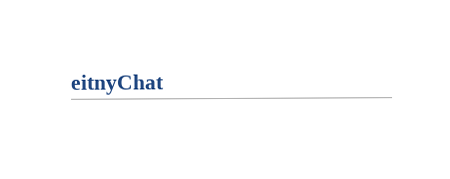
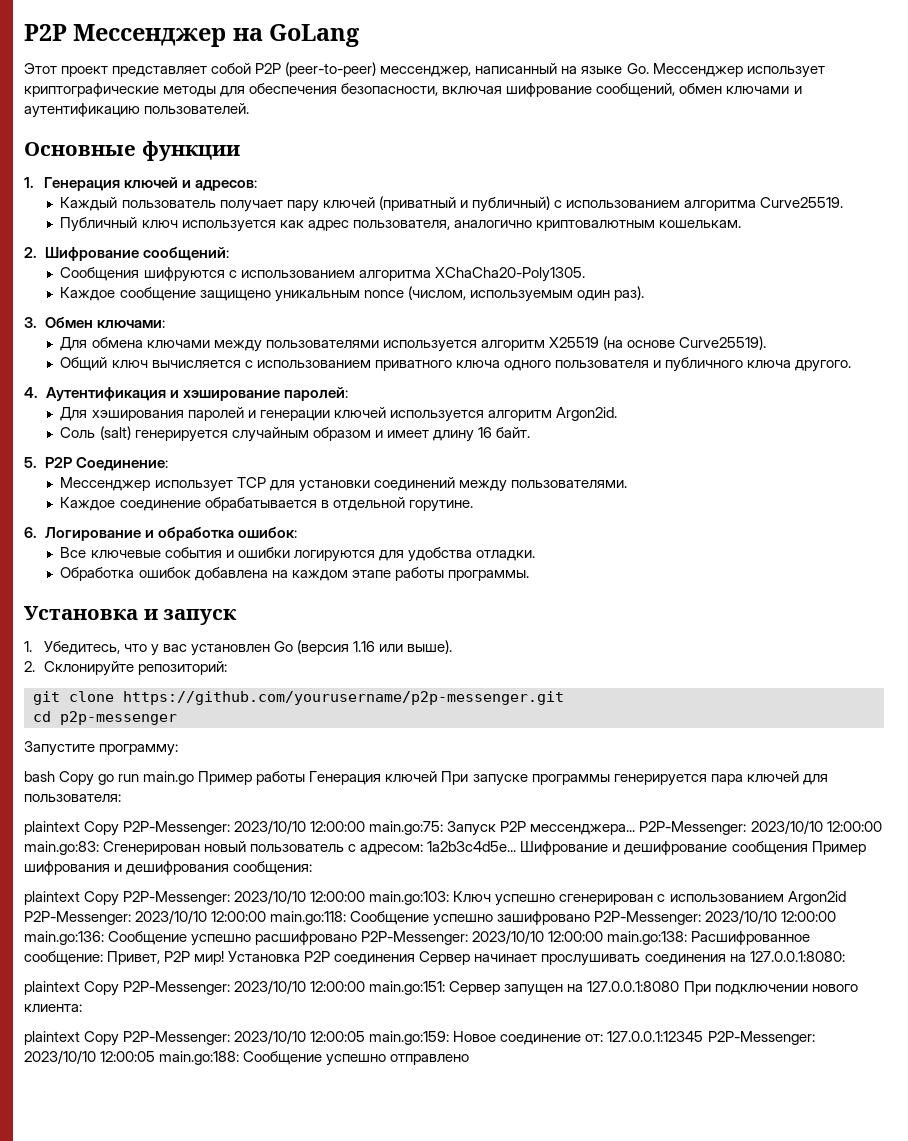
[70,74,165,95] eitnyChat -> [24,24,361,47] [24,62,825,78] [24,83,802,97] [24,103,250,118] [24,140,240,161] [24,177,258,191] [60,196,843,212] [60,217,741,232] [24,247,229,261] [60,267,585,282] [60,286,644,302] [24,317,165,328] [60,336,766,352] [60,357,852,372] [24,387,348,401] [60,407,617,422] [60,426,530,442] [24,457,168,471] [60,477,627,492] [60,497,473,512] [24,527,297,541] [60,547,535,562] [60,567,529,581] [24,606,238,625] [24,640,453,656] [24,661,227,676] [33,691,564,705] [33,711,177,725] [24,741,179,756] [24,771,828,786] [24,794,121,802] [24,820,882,836] [24,841,866,855] [24,861,313,875] [24,890,846,906] [24,910,837,926] [24,930,811,946] [24,951,845,966] [24,980,858,996] [24,1004,82,1012] [24,1030,815,1046] [24,1050,470,1066] P2P Мессенджер на GoLang // Этот проект представляет собой P2P (peer-to-peer) мессенджер, написанный на языке Go. Мессенджер использует криптографические методы для обеспечения безопасности, включая шифрование сообщений, обмен ключами и аутентификацию пользователей. // Основные функции // 1. Генерация ключей и адресов: // Каждый пользователь получает пару ключей (приватный и публичный) с использованием алгоритма Curve25519. // Публичный ключ используется как адрес пользователя, аналогично криптовалютным кошелькам. // 2. Шифрование сообщений: // Сообщения шифруются с использованием алгоритма XChaCha20-Poly1305. // Каждое сообщение защищено уникальным nonce (числом, используемым один раз). // 3. Обмен ключами: // Для обмена ключами между пользователями используется алгоритм X25519 (на основе Curve25519). // Общий ключ вычисляется с использованием приватного ключа одного пользователя и публичного ключа другого. // 4. Аутентификация и хэширование паролей: // Для хэширования паролей и генерации ключей используется алгоритм Argon2id. // Соль (salt) генерируется случайным образом и имеет длину 16 байт. // 5. P2P Соединение: // Мессенджер использует TCP для установки соединений между пользователями. // Каждое соединение обрабатывается в отдельной горутине. // 6. Логирование и обработка ошибок: // Все ключевые события и ошибки логируются для удобства отладки. // Обработка ошибок добавлена на каждом этапе работы программы. // Установка и запуск // 1. Убедитесь, что у вас установлен Go (версия 1.16 или выше). // 2. Склонируйте репозиторий: // git clone https://github.com/yourusername/p2p-messenger.git // cd p2p-messenger // Запустите программу: // bash Copy go run main.go Пример работы Генерация ключей При запуске программы генерируется пара ключей для пользователя: // plaintext Copy P2P-Messenger: 2023/10/10 12:00:00 main.go:75: Запуск P2P мессенджера... P2P-Messenger: 2023/10/10 12:00:00 main.go:83: Сгенерирован новый пользователь с адресом: 1a2b3c4d5e... Шифрование и дешифрование сообщения Пример шифрования и дешифрования сообщения: // plaintext Copy P2P-Messenger: 2023/10/10 12:00:00 main.go:103: Ключ успешно сгенерирован с использованием Argon2id P2P-Messenger: 2023/10/10 12:00:00 main.go:118: Сообщение успешно зашифровано P2P-Messenger: 2023/10/10 12:00:00 main.go:136: Сообщение успешно расшифровано P2P-Messenger: 2023/10/10 12:00:00 main.go:138: Расшифрованное сообщение: Привет, P2P мир! Установка P2P соединения Сервер начинает прослушивать соединения на 127.0.0.1:8080: // plaintext Copy P2P-Messenger: 2023/10/10 12:00:00 main.go:151: Сервер запущен на 127.0.0.1:8080 При подключении нового клиента: // plaintext Copy P2P-Messenger: 2023/10/10 12:00:05 main.go:159: Новое соединение от: 127.0.0.1:12345 P2P-Messenger: 2023/10/10 12:00:05 main.go:188: Сообщение успешно отправлено

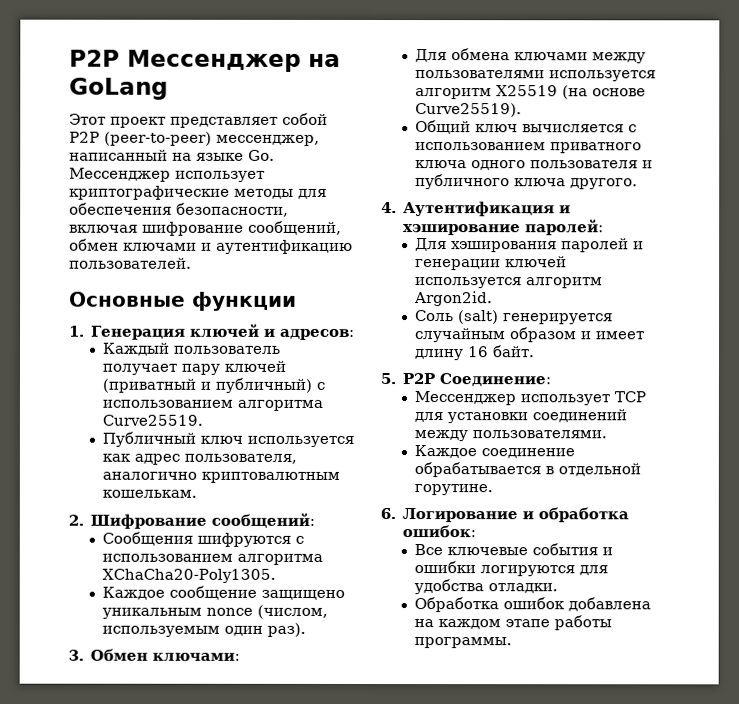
[24,606,238,625] [24,640,453,656] [24,661,227,676] [33,691,564,705] [33,711,177,725] [24,741,179,756] [24,771,828,786] [24,794,121,802] [24,820,882,836] [24,841,866,855] [24,861,313,875] [24,890,846,906] [24,910,837,926] [24,930,811,946] [24,951,845,966] [24,980,858,996] [24,1004,82,1012] [24,1030,815,1046] [24,1050,470,1066] // Установка и запуск // 1. Убедитесь, что у вас установлен Go (версия 1.16 или выше). // 2. Склонируйте репозиторий: // git clone https://github.com/yourusername/p2p-messenger.git // cd p2p-messenger // Запустите программу: // bash Copy go run main.go Пример работы Генерация ключей При запуске программы генерируется пара ключей для пользователя: // plaintext Copy P2P-Messenger: 2023/10/10 12:00:00 main.go:75: Запуск P2P мессенджера... P2P-Messenger: 2023/10/10 12:00:00 main.go:83: Сгенерирован новый пользователь с адресом: 1a2b3c4d5e... Шифрование и дешифрование сообщения Пример шифрования и дешифрования сообщения: // plaintext Copy P2P-Messenger: 2023/10/10 12:00:00 main.go:103: Ключ успешно сгенерирован с использованием Argon2id P2P-Messenger: 2023/10/10 12:00:00 main.go:118: Сообщение успешно зашифровано P2P-Messenger: 2023/10/10 12:00:00 main.go:136: Сообщение успешно расшифровано P2P-Messenger: 2023/10/10 12:00:00 main.go:138: Расшифрованное сообщение: Привет, P2P мир! Установка P2P соединения Сервер начинает прослушивать соединения на 127.0.0.1:8080: // plaintext Copy P2P-Messenger: 2023/10/10 12:00:00 main.go:151: Сервер запущен на 127.0.0.1:8080 При подключении нового клиента: // plaintext Copy P2P-Messenger: 2023/10/10 12:00:05 main.go:159: Новое соединение от: 127.0.0.1:12345 P2P-Messenger: 2023/10/10 12:00:05 main.go:188: Сообщение успешно отправлено -> (513, 643) none

